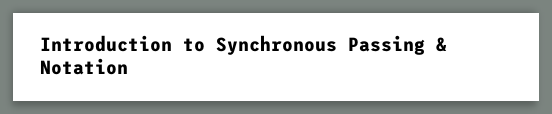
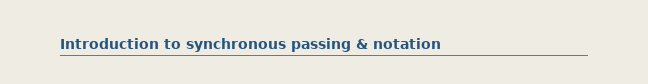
[216,35,447,55] [40,58,128,75] Synchronous Passing & Notation -> [186,38,441,52] synchronous passing & notation

